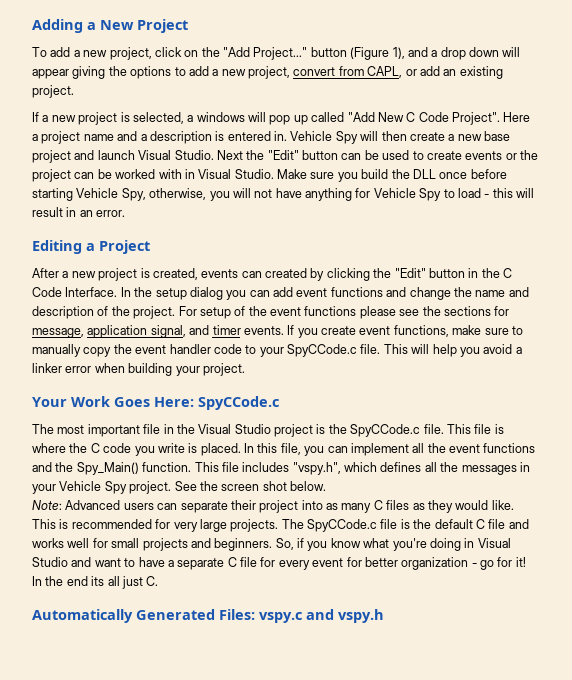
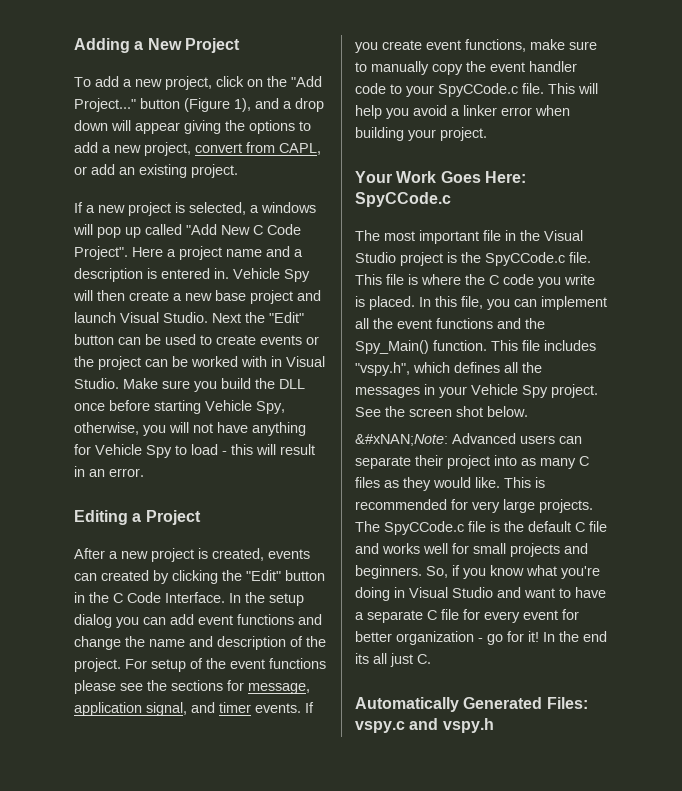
[32,500,62,510] Note: -> [355,434,448,446] &#xNAN;Note:

